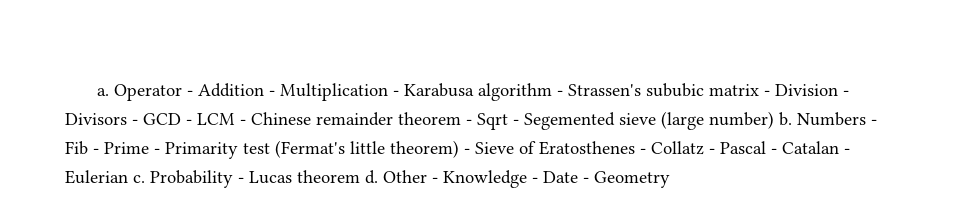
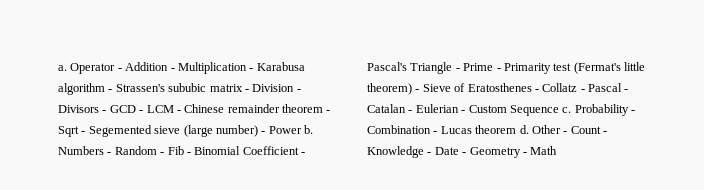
(774, 120) none -> [261,126,302,134] - Power
[65,141,88,155] Fib -> [114,146,305,155] [367,62,453,74] Random - Fib - Binomial Coefficient - Pascal's Triangle
(128, 177) none -> [461,105,559,116] - Custom Sequence
(244, 180) none -> [367,125,438,134] Combination -
(438, 180) none -> [570,126,607,134] Count -
(670, 179) none -> [522,146,558,155] - Math

